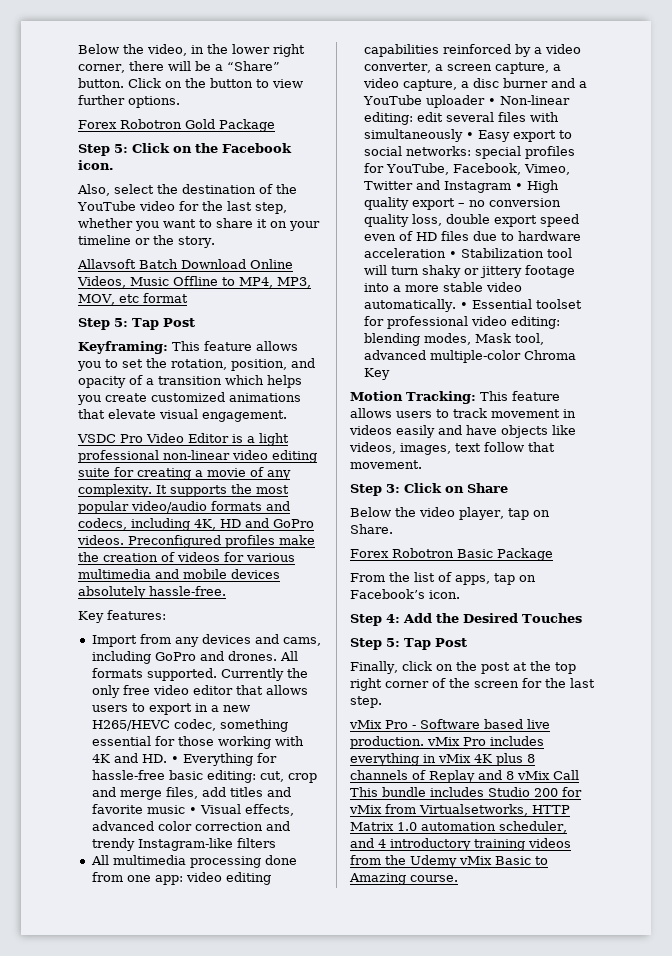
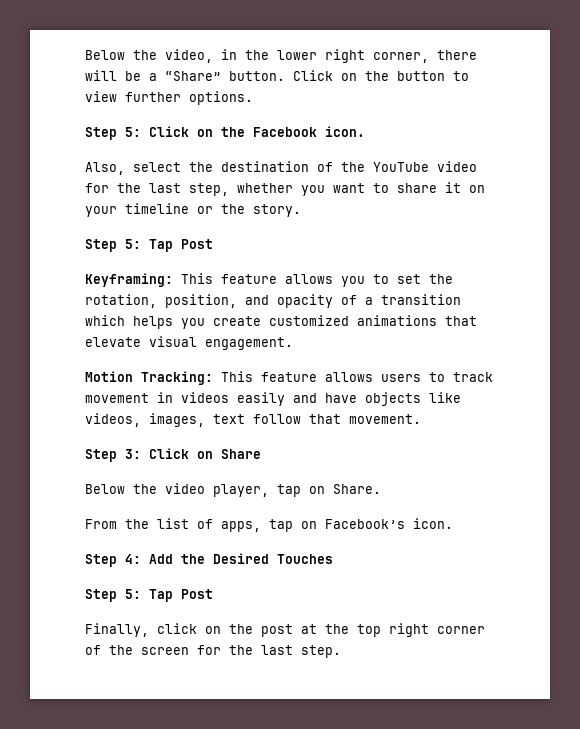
[78,119,275,132] // Forex Robotron Gold Package -> (253, 98) none
[77,259,293,269] [77,276,311,288] [78,293,188,305] // Allavsoft Batch Download Online Videos, Music Offline to MP4, MP3, MOV, etc format -> (301, 210) none
[77,433,289,446] [78,450,317,463] [78,467,291,480] [78,484,289,497] [78,501,290,514] [78,518,314,531] [77,535,315,548] [78,552,295,562] [78,569,280,579] [78,586,226,599] [78,610,166,623] [91,634,321,647] [91,651,298,664] [91,668,308,681] [91,685,308,698] [91,703,250,715] [91,719,288,732] [91,736,304,749] [91,753,277,766] [91,770,317,783] [91,787,291,800] [91,804,294,816] [91,821,290,831] [91,838,276,851] [90,855,297,868] [91,872,271,885] [363,44,581,57] [363,62,561,74] [362,78,587,91] [362,95,570,108] [363,112,559,125] [363,129,572,142] [363,146,575,159] [363,163,570,175] [363,180,559,193] [363,197,561,210] [363,214,579,227] [363,231,581,241] [363,248,572,258] [363,265,575,278] [363,282,522,292] [363,299,582,312] [363,316,560,329] [363,333,544,346] [363,350,576,363] [363,368,390,380] // VSDC Pro Video Editor is a light professional non-linear video editing suite for creating a movie of any complexity. It supports the most popular video/audio formats and codecs, including 4K, HD and GoPro videos. Preconfigured profiles make the creation of videos for various multimedia and mobile devices absolutely hassle-free. // Key features: // Import from any devices and cams, including GoPro and drones. All formats supported. Сurrently the only free video editor that allows users to export in a new H265/HEVC codec, something essential for those working with 4K and HD. • Everything for hassle-free basic editing: cut, crop and merge files, add titles and favorite music • Visual effects, advanced color correction and trendy Instagram-like filters // All multimedia processing done from one app: video editing capabilities reinforced by a video converter, a screen capture, a video capture, a disc burner and a YouTube uploader • Non-linear editing: edit several files with simultaneously • Easy export to social networks: special profiles for YouTube, Facebook, Vimeo, Twitter and Instagram • High quality export – no conversion quality loss, double export speed even of HD files due to hardware acceleration • Stabilization tool will turn shaky or jittery footage into a more stable video automatically. • Essential toolset for professional video editing: blending modes, Mask tool, advanced multiple-color Chroma Key -> (293, 343) none
[350,548,553,561] // Forex Robotron Basic Package -> (381, 489) none
[349,719,550,729] [350,736,544,749] [350,753,535,766] [350,770,579,783] [350,787,582,797] [349,804,570,816] [350,821,567,833] [350,838,571,851] [350,855,548,868] [349,873,458,885] // vMix Pro - Software based live production. vMix Pro includes everything in vMix 4K plus 8 channels of Replay and 8 vMix Call This bundle includes Studio 200 for vMix from Virtualsetworks, HTTP Matrix 1.0 automation scheduler, and 4 introductory training videos from the Udemy vMix Basic to Amazing course. -> (341, 651) none

